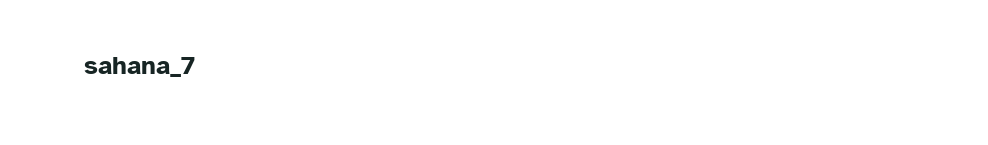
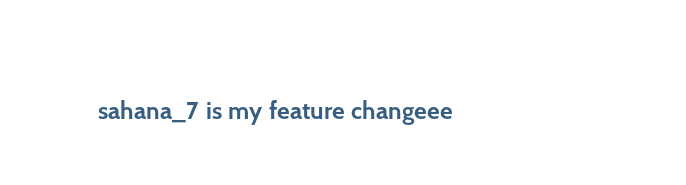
(195, 67) none -> [205,100,454,125] is my feature changeee

